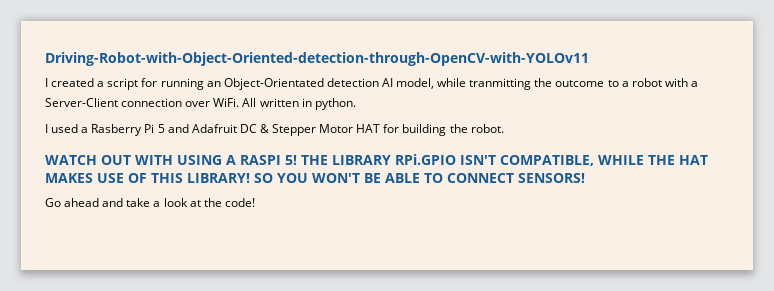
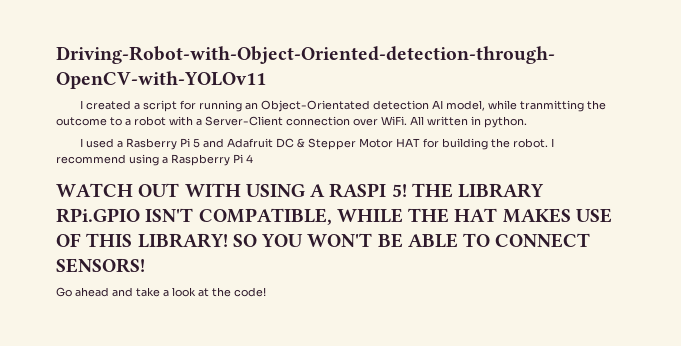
(504, 128) none -> [550,138,554,147] [56,154,253,166] I recommend using a Raspberry Pi 4

